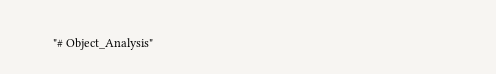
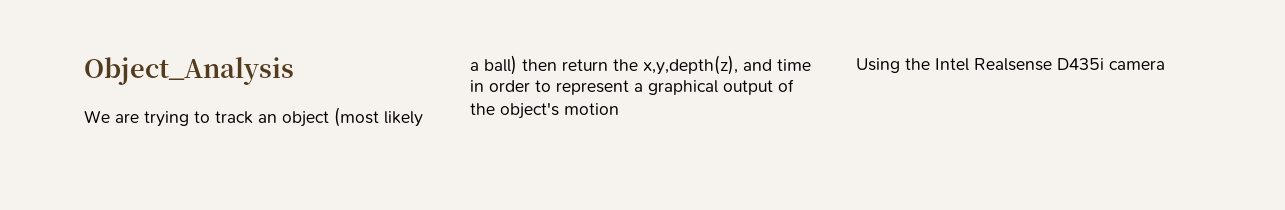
[53,38,154,50] "# Object_Analysis" -> [84,57,294,85] [84,107,423,127] [470,55,811,75] [470,79,794,95] [470,102,619,119] [856,58,1165,73] Object_Analysis // We are trying to track an object (most likely a ball) then return the x,y,depth(z), and time in order to represent a graphical output of the object's motion // Using the Intel Realsense D435i camera

